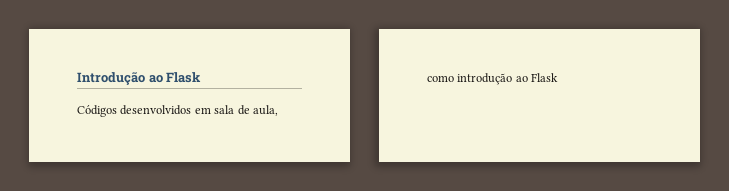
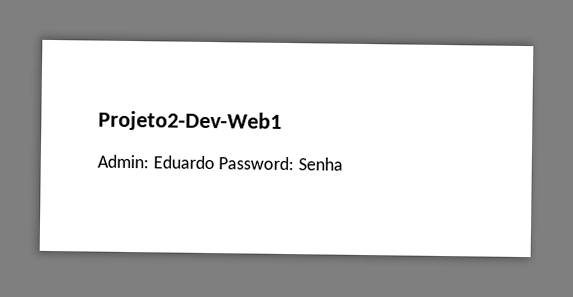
[77,72,202,85] [77,105,278,117] [427,73,559,85] Introdução ao Flask // Códigos desenvolvidos em sala de aula, como introdução ao Flask -> [98,110,282,132] [97,154,344,171] Projeto2-Dev-Web1 // Admin: Eduardo Password: Senha

